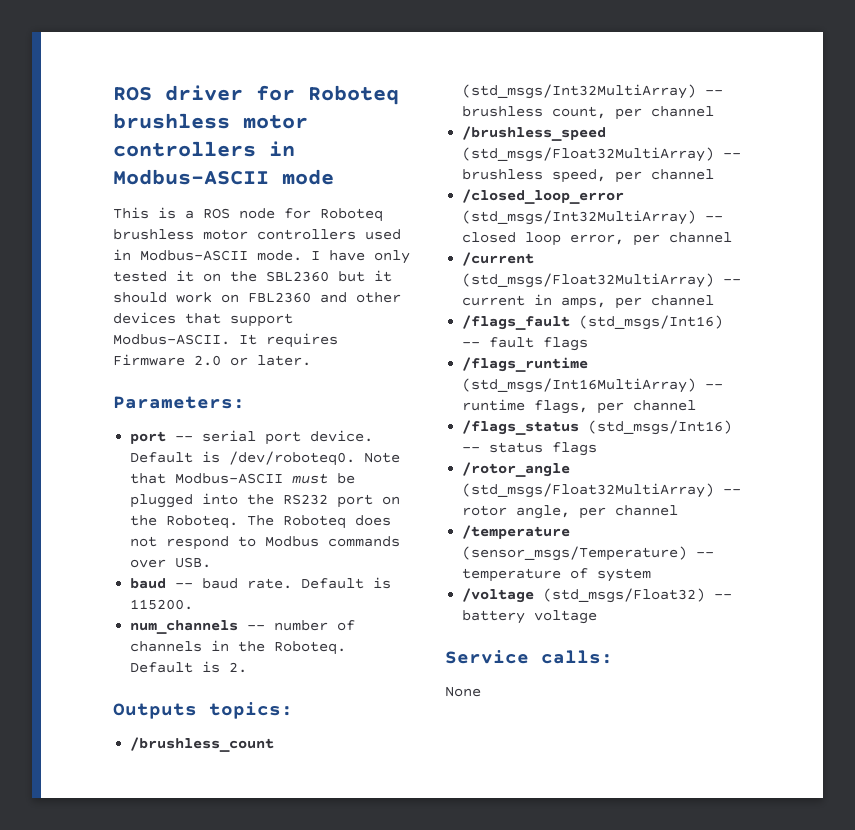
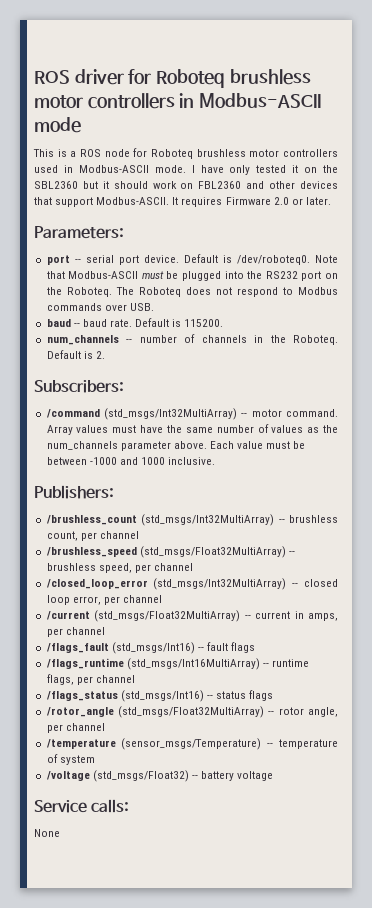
[113,702,293,719] Outputs topics: -> [34,380,124,393] [46,408,338,420] [46,424,338,435] [46,441,306,451] [46,457,216,465] [34,485,114,499] Subscribers: // /command (std_msgs/Int32MultiArray) -- motor command. Array values must have the same number of values as the num_channels parameter above. Each value must be between -1000 and 1000 inclusive. // Publishers:

